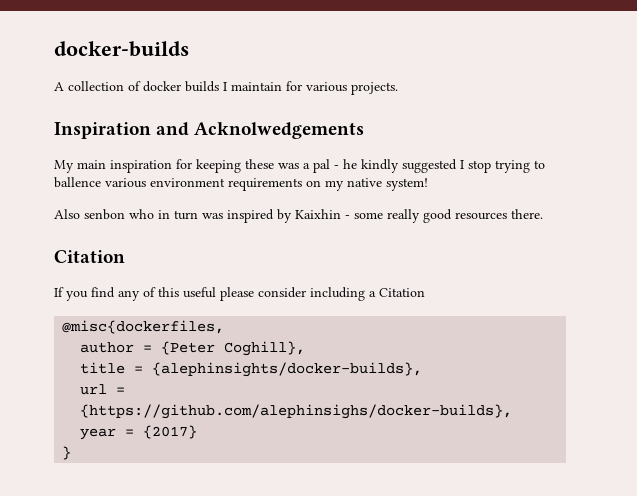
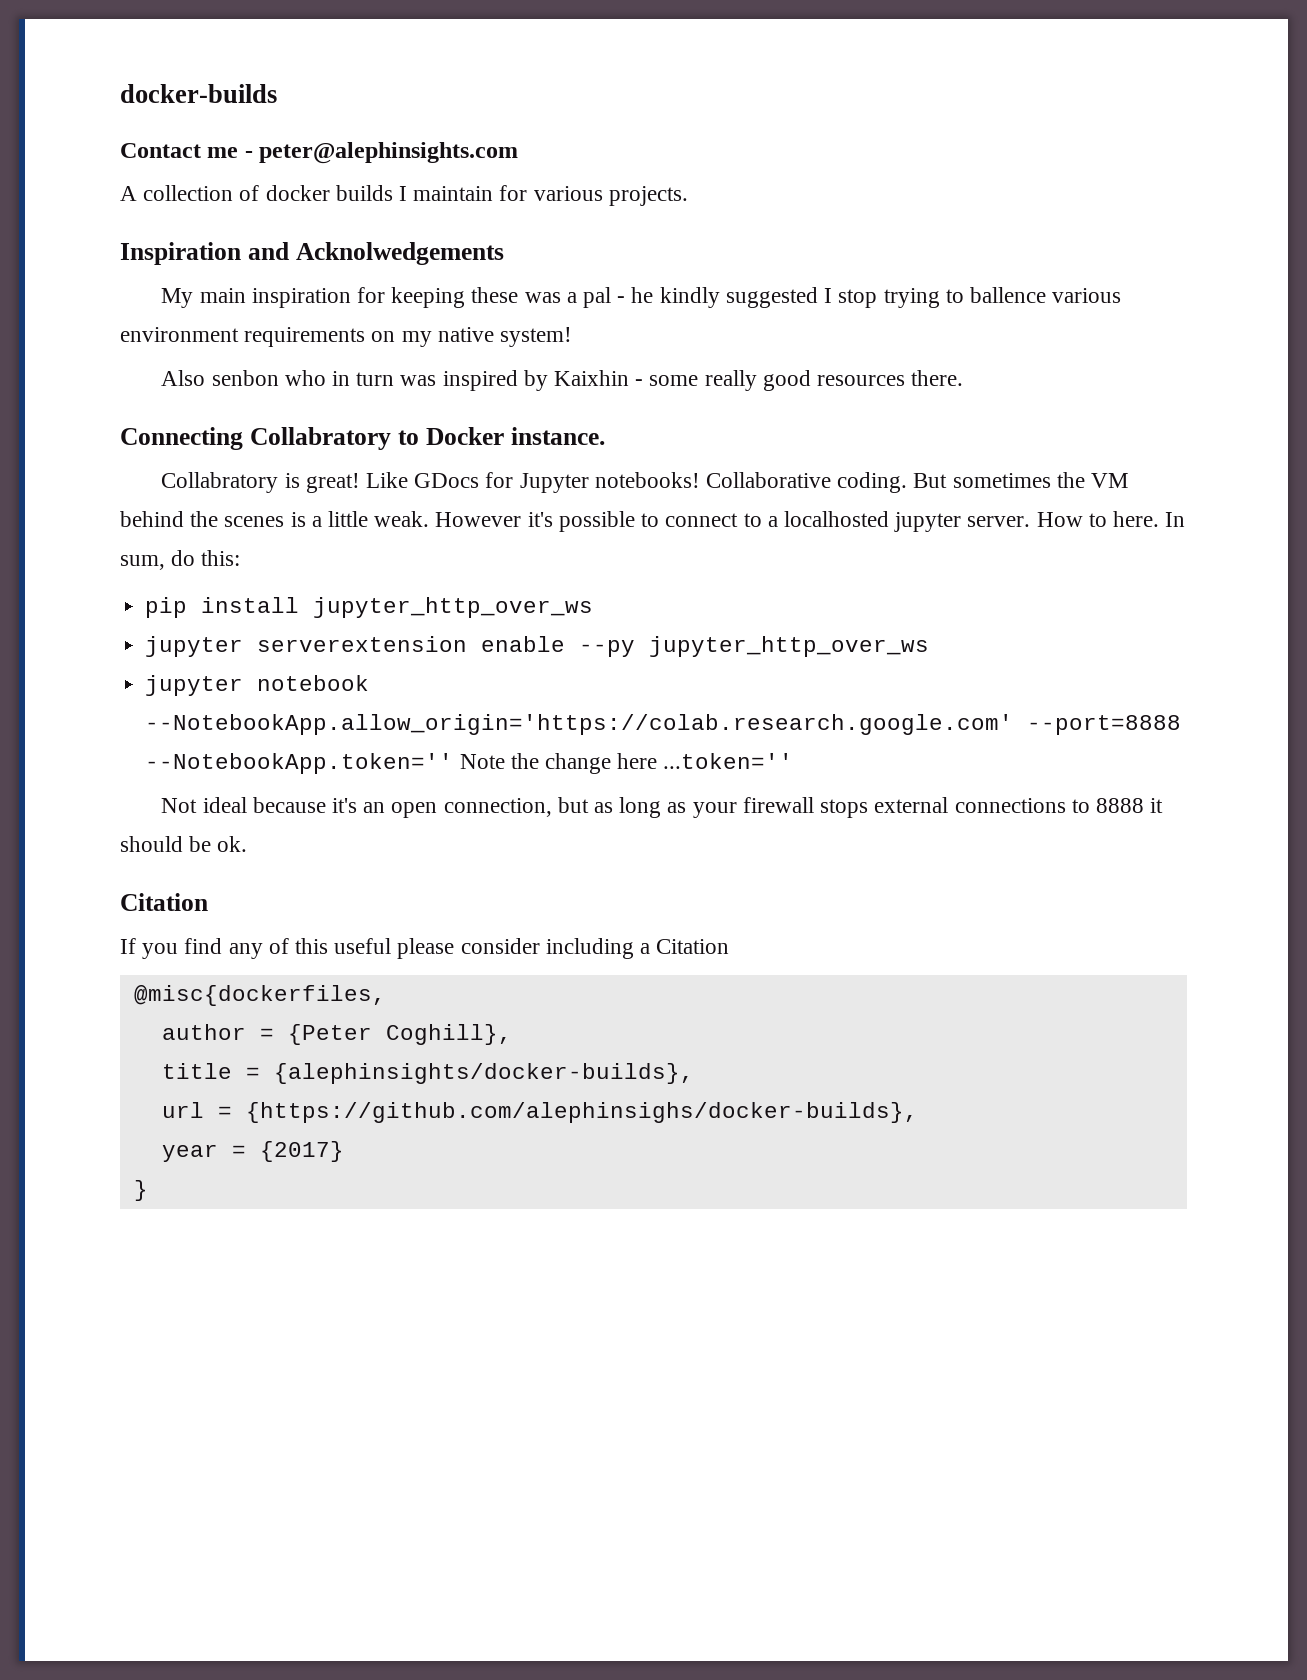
(189, 49) none -> [120,142,519,164] // Contact me - peter@alephinsights.com
(543, 214) none -> [120,427,605,450] [161,472,1129,493] [120,511,1186,532] [120,550,241,570] [145,597,594,618] [145,636,930,657] [145,675,370,696] [145,714,1182,735] [145,753,794,774] [161,797,1164,818] [120,836,248,852] // Connecting Collabratory to Docker instance. // Collabratory is great! Like GDocs for Jupyter notebooks! Collaborative coding. But sometimes the VM behind the scenes is a little weak. However it's possible to connect to a localhosted jupyter server. How to here. In sum, do this: // pip install jupyter_http_over_ws // jupyter serverextension enable --py jupyter_http_over_ws // jupyter notebook --NotebookApp.allow_origin='https://colab.research.google.com' --port=8888 --NotebookApp.token='' Note the change here ...token='' // Not ideal because it's an open connection, but as long as your firewall stops external connections to 8888 it should be ok.

